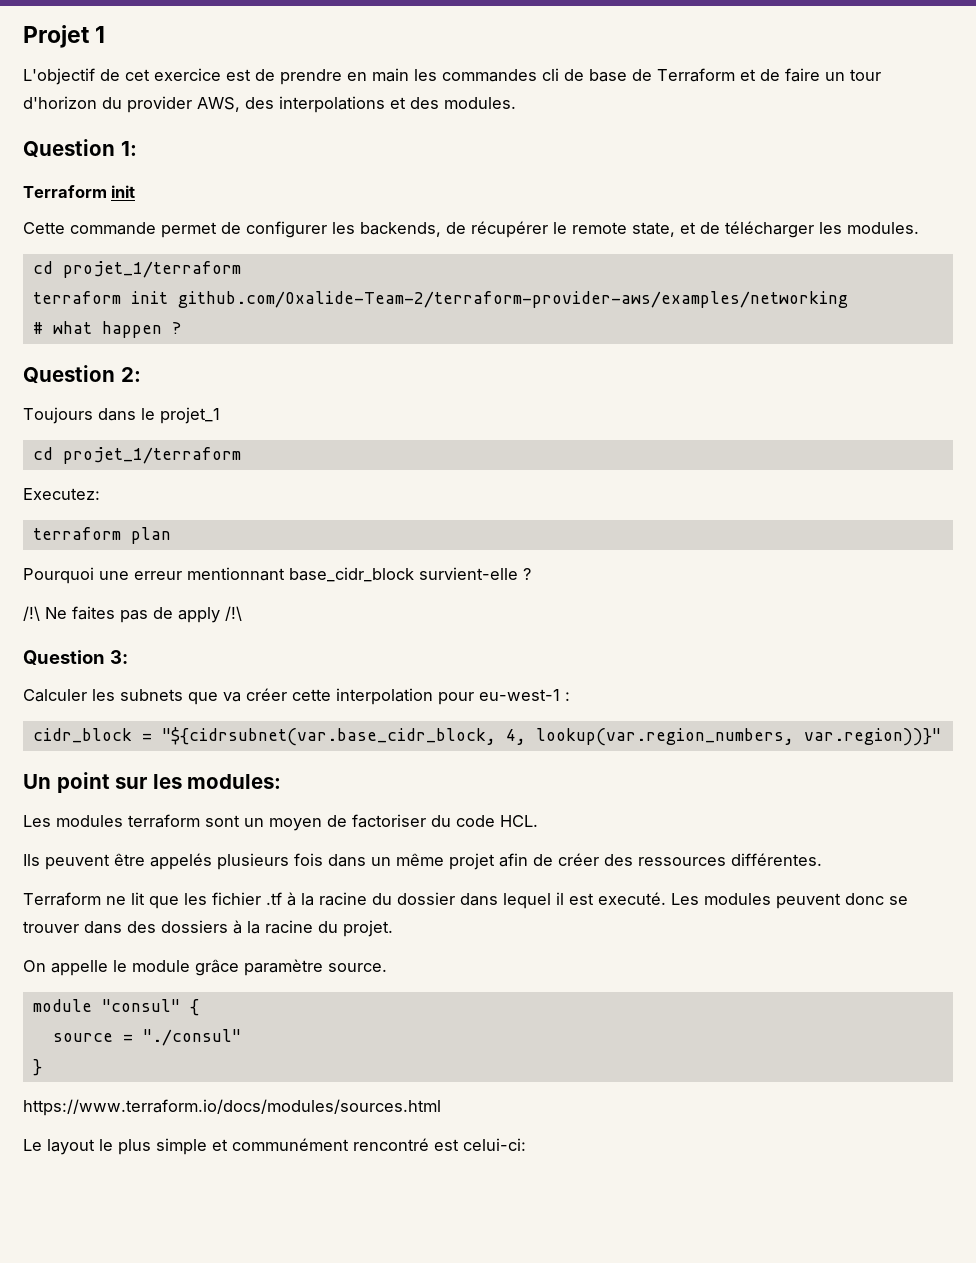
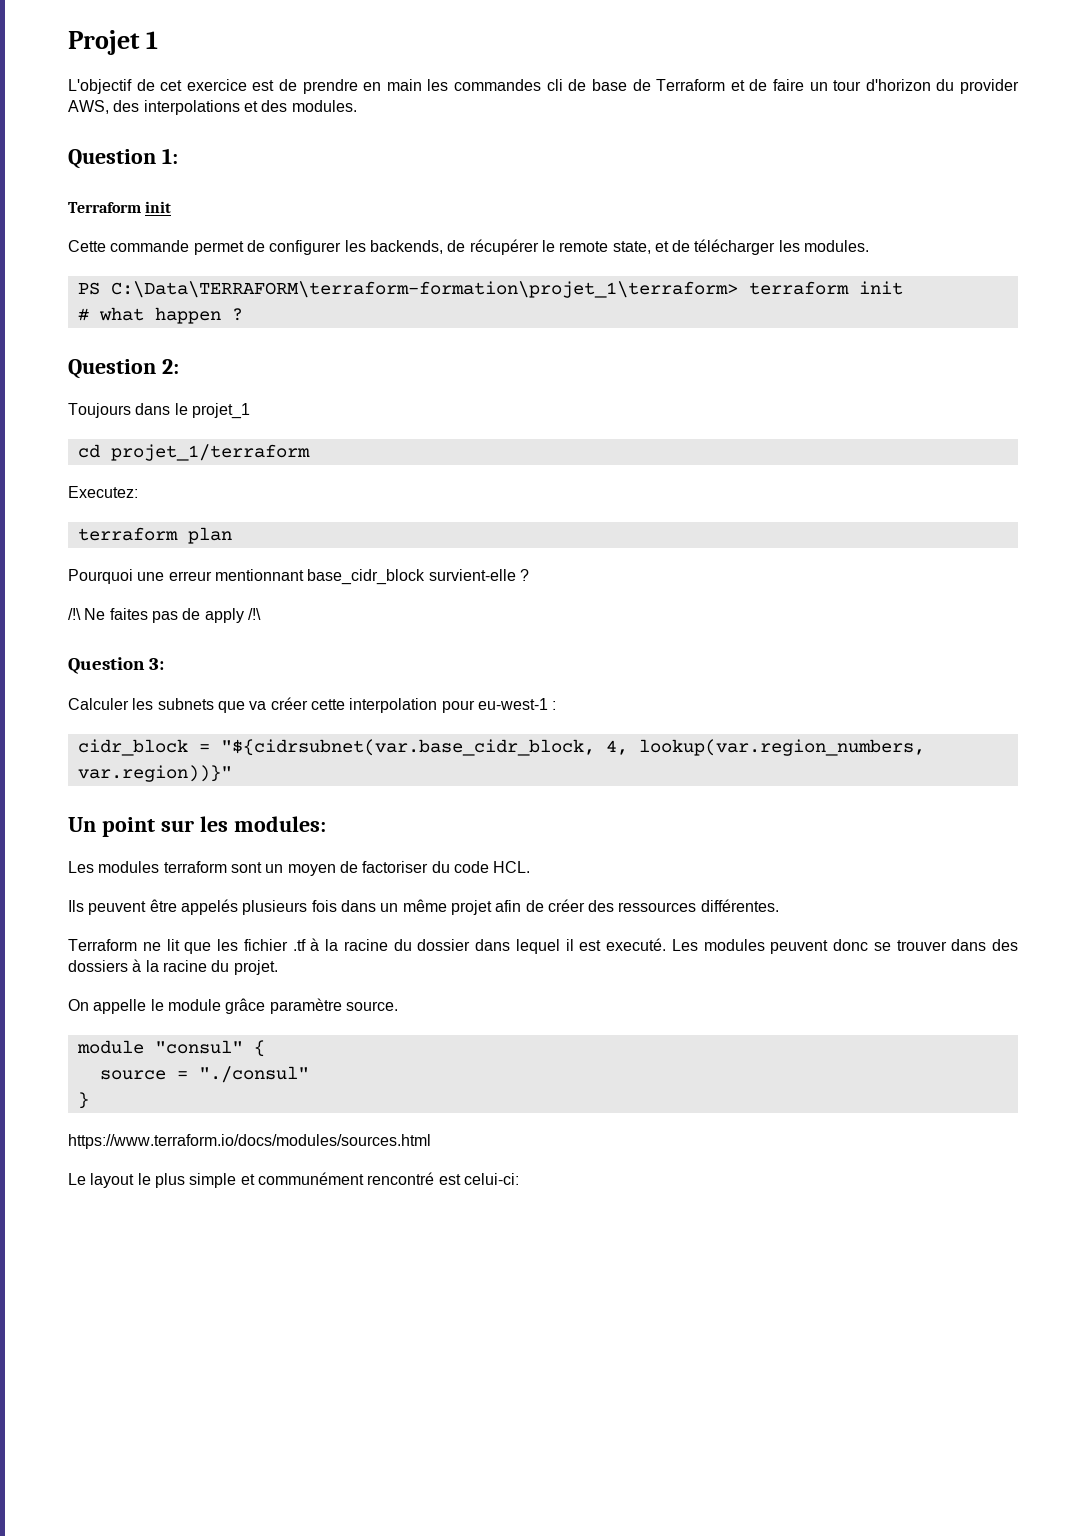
[32,261,241,278] cd projet_1/terraform // -> [77,281,738,298] PS C:\Data\TERRAFORM\terraform-formation\projet_1\terraform>
[177,291,848,308] github.com/Oxalide-Team-2/terraform-provider-aws/examples/networking -> (903, 288) none

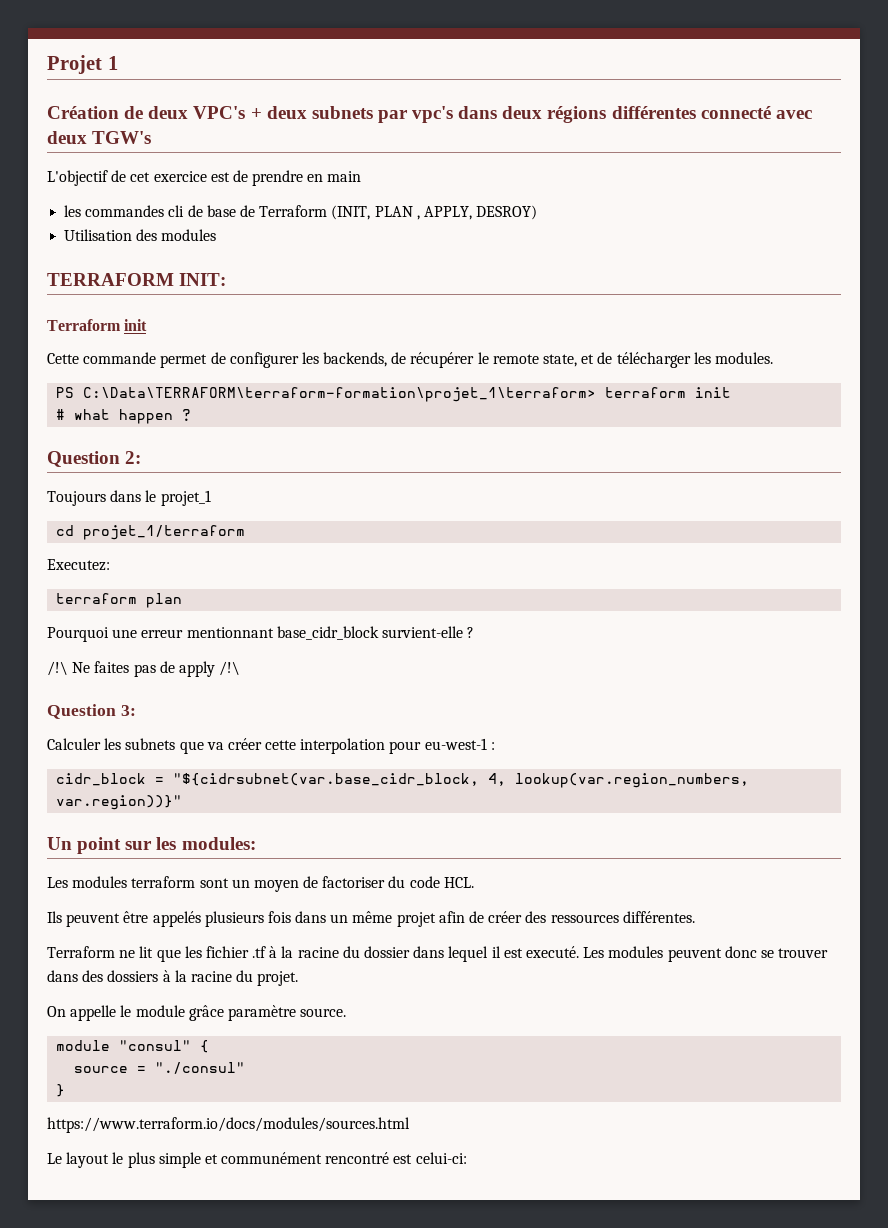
(158, 40) none -> [47,106,812,123] [47,131,152,144] // Création de deux VPC's + deux subnets par vpc's dans deux régions différentes connecté avec deux TGW's
(422, 85) none -> (362, 176) //
[730,79,1019,94] [68,100,357,115] [68,148,178,169] et de faire un tour d'horizon du provider AWS, des interpolations et des modules. // Question 1: -> [331,205,538,220] [64,229,217,241] [47,273,227,286] (INIT, PLAN , APPLY, DESROY) // Utilisation des modules // TERRAFORM INIT:

